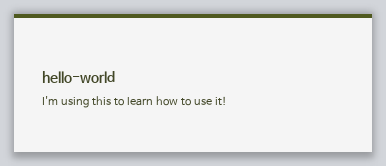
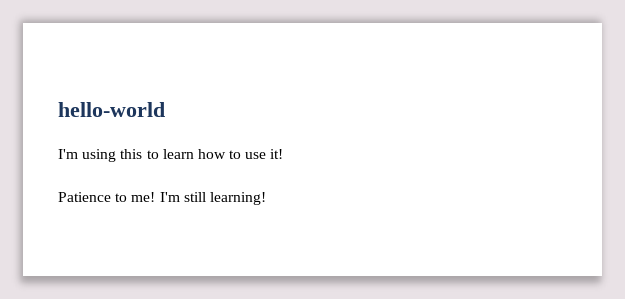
(227, 101) none -> [58,192,266,205] // Patience to me! I'm still learning!

